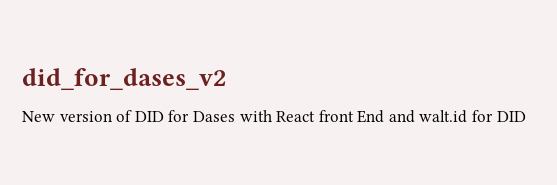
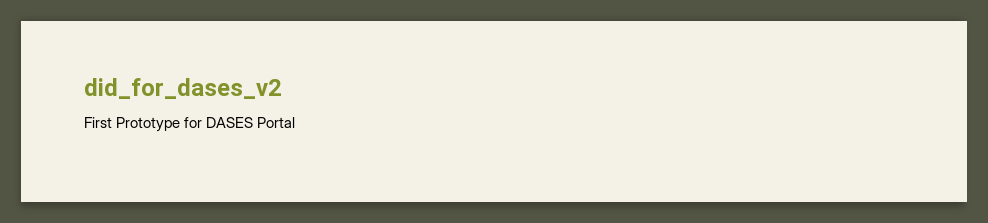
[22,110,526,123] New version of DID for Dases with React front End and walt.id for DID -> [84,117,296,132] First Prototype for DASES Portal

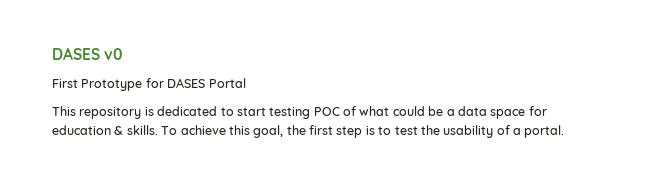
[84,78,282,99] did_for_dases_v2 -> [52,47,124,60] DASES v0
(296, 122) none -> [52,106,547,119] [52,125,565,138] // This repository is dedicated to start testing POC of what could be a data space for education & skills. To achieve this goal, the first step is to test the usability of a portal.

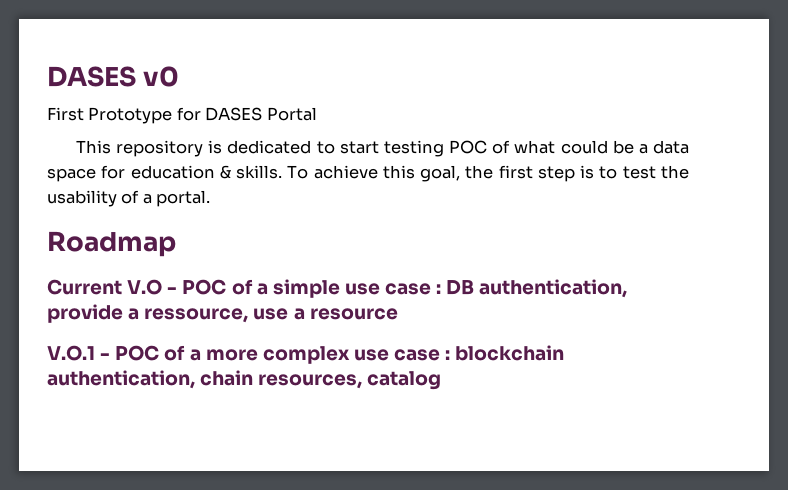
(565, 131) none -> [47,231,176,257] [47,279,628,298] [47,304,398,323] [47,345,565,364] [47,370,442,390] // Roadmap // Current V.O - POC of a simple use case : DB authentication, provide a ressource, use a resource // V.O.1 - POC of a more complex use case : blockchain authentication, chain resources, catalog

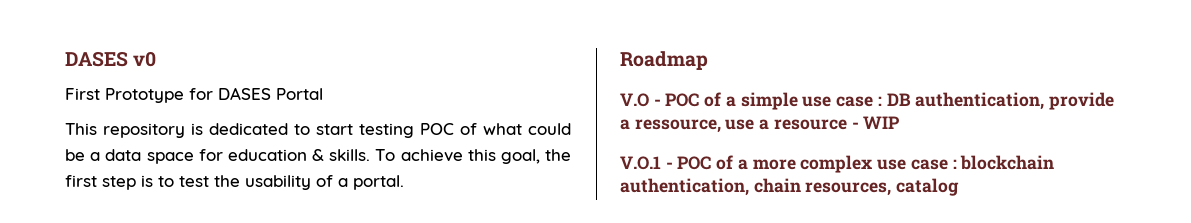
[47,279,122,295] Current -> (708, 60) none
(398, 314) none -> [851,116,900,129] - WIP

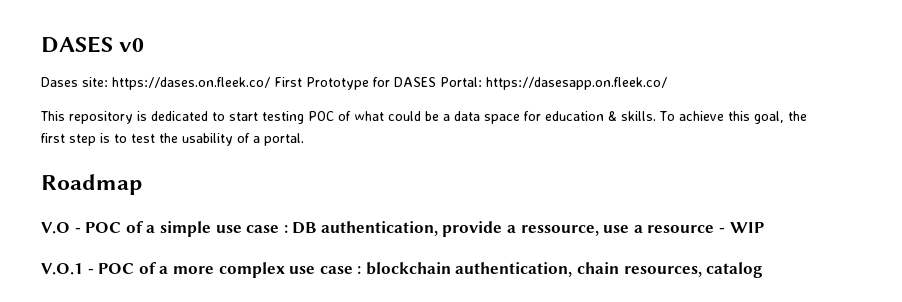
(157, 59) none -> [41,77,270,90] Dases site: https://dases.on.fleek.co/
[276,88,323,100] Portal -> [440,77,667,90] Portal: https://dasesapp.on.fleek.co/

